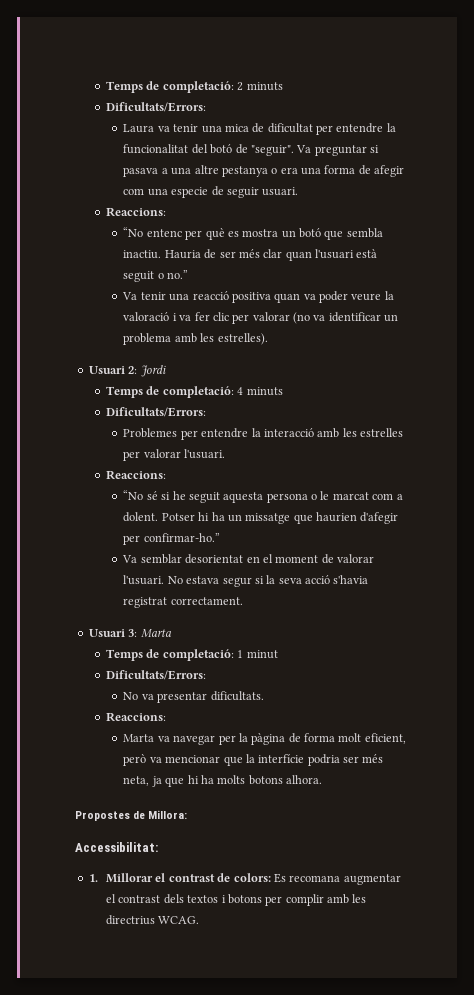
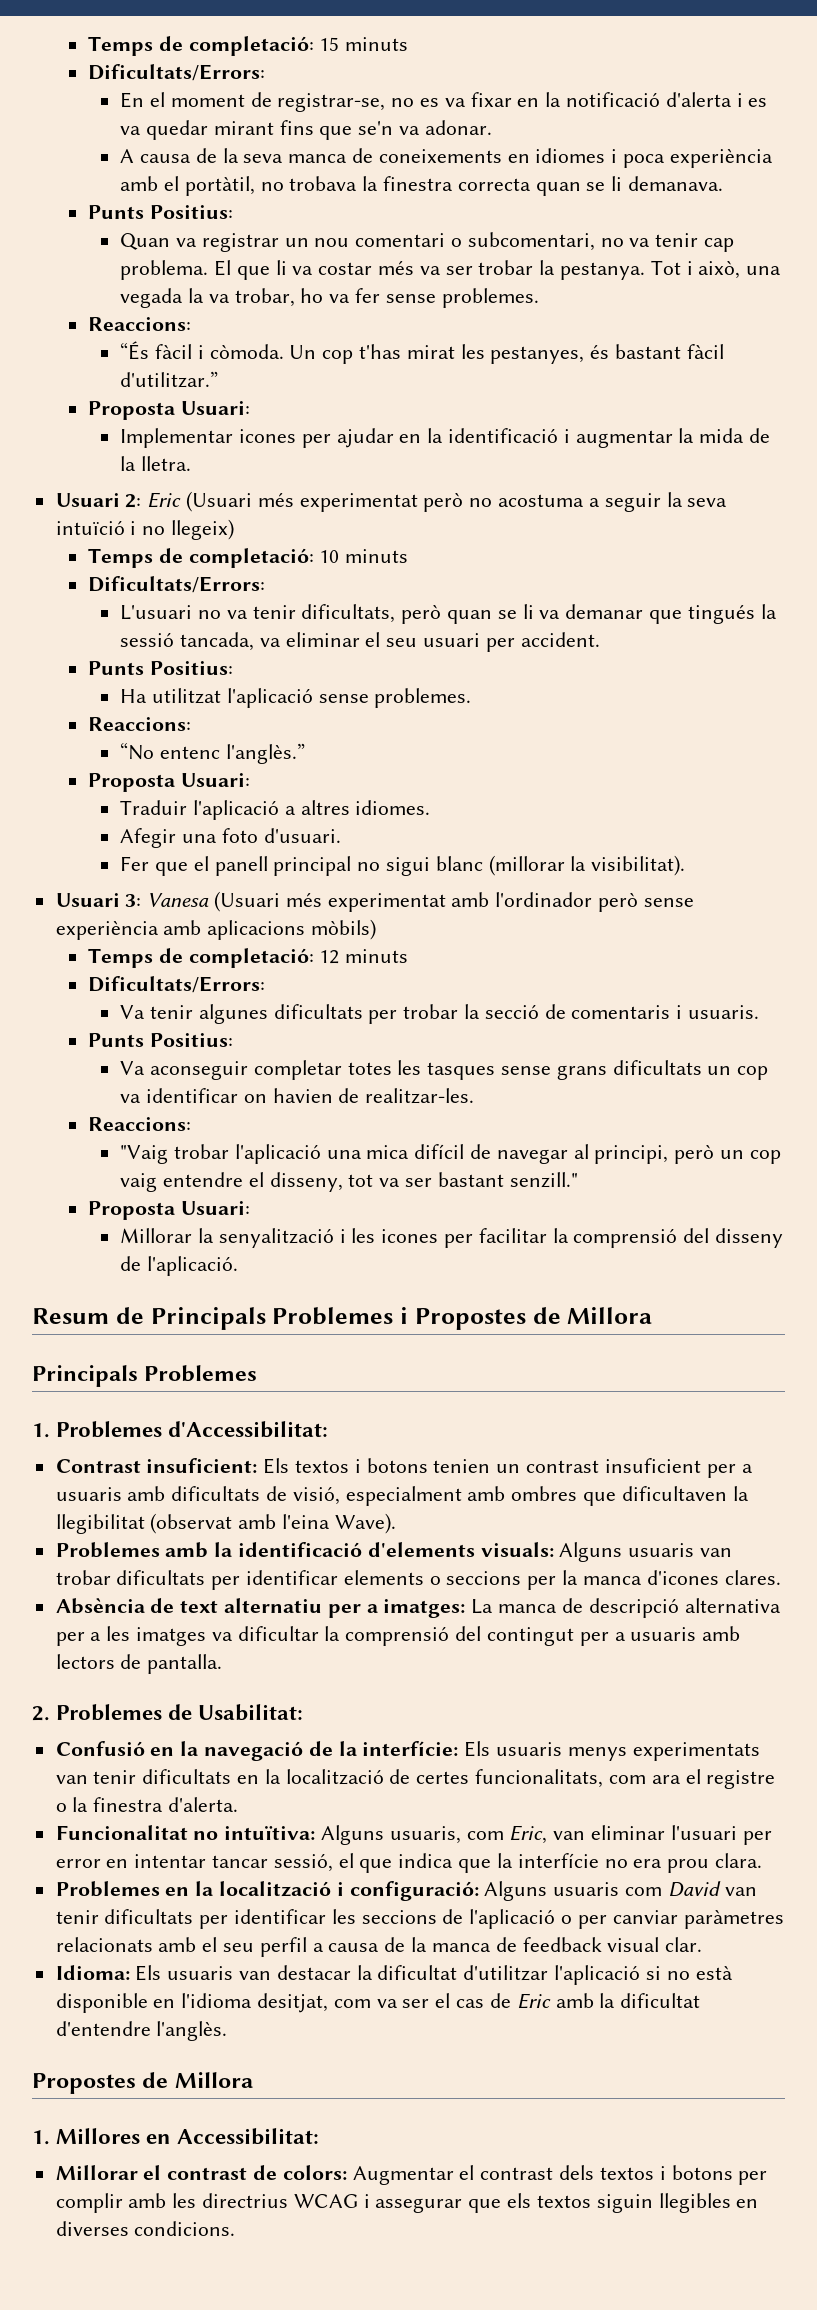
[106,81,283,93] [106,102,207,112] [123,123,396,135] [123,144,380,156] [123,165,405,177] [123,186,299,198] [106,207,167,217] [123,227,383,240] [123,249,378,261] [123,270,189,282] [122,291,394,303] [123,312,399,324] [123,333,268,345] [88,365,166,377] [106,386,283,398] [106,407,207,417] [123,428,404,440] [123,449,226,461] [106,470,167,480] [123,490,403,503] [123,512,399,524] [123,533,220,545] [122,554,375,564] [123,575,369,587] [123,597,243,608] [88,629,172,638] [106,649,278,661] [106,670,207,680] [123,691,264,703] [106,712,167,722] [123,733,406,745] [123,754,384,766] [123,775,323,787] [75,810,188,821] Temps de completació: 2 minuts // Dificultats/Errors: // Laura va tenir una mica de dificultat per entendre la funcionalitat del botó de "seguir". Va preguntar si pasava a una altre pestanya o era una forma de afegir com una especie de seguir usuari. // Reaccions: // “No entenc per què es mostra un botó que sembla inactiu. Hauria de ser més clar quan l'usuari està seguit o no.” // Va tenir una reacció positiva quan va poder veure la valoració i va fer clic per valorar (no va identificar un problema amb les estrelles). // Usuari 2: Jordi // Temps de completació: 4 minuts // Dificultats/Errors: // Problemes per entendre la interacció amb les estrelles per valorar l'usuari. // Reaccions: // “No sé si he seguit aquesta persona o le marcat com a dolent. Potser hi ha un missatge que haurien d'afegir per confirmar-ho.” // Va semblar desorientat en el moment de valorar l'usuari. No estava segur si la seva acció s'havia registrat correctament. // Usuari 3: Marta // Temps de completació: 1 minut // Dificultats/Errors: // No va presentar dificultats. // Reaccions: // Marta va navegar per la pàgina de forma molt eficient, però va mencionar que la interfície podria ser més neta, ja que hi ha molts botons alhora. // Propostes de Millora: // -> [87,36,409,56] [87,64,265,81] [120,92,768,112] [120,120,492,140] [120,148,773,168] [120,176,724,196] [87,205,233,219] [120,232,735,252] [120,260,782,280] [120,288,539,308] [87,317,191,331] [120,341,724,364] [120,371,219,388] [87,401,250,420] [120,428,771,448] [120,456,191,471] [55,491,728,512] [55,519,235,540] [87,548,409,568] [87,576,265,593] [120,604,777,624] [120,632,600,652] [87,661,233,675] [120,688,472,708] [87,717,191,731] [120,742,305,764] [87,773,250,792] [120,800,431,820] [120,828,341,848] [120,855,686,876] [55,891,694,912] [55,919,377,940] [87,948,409,968] [87,976,265,993] [120,1004,760,1024] [87,1033,233,1047] [120,1060,769,1080] [120,1088,475,1104] [87,1117,191,1131] [120,1144,781,1164] [120,1172,578,1192] [87,1201,250,1220] [120,1228,784,1248] [120,1256,238,1276] [32,1307,653,1330] [32,1365,258,1387] [32,1421,329,1438] [55,1458,753,1478] [55,1486,749,1506] [55,1513,396,1534] [55,1542,733,1562] [55,1570,781,1590] [55,1598,781,1618] [55,1626,741,1646] [55,1654,223,1674] [32,1704,304,1721] [55,1741,760,1761] [55,1769,776,1789] [55,1797,239,1812] [55,1825,772,1845] [55,1853,762,1873] [55,1881,757,1901] [55,1909,784,1929] [55,1937,703,1957] [55,1965,733,1985] [55,1993,701,2013] [55,2021,228,2041] [32,2072,253,2094] [32,2128,172,2145] Temps de completació: 15 minuts // Dificultats/Errors: // En el moment de registrar-se, no es va fixar en la notificació d'alerta i es va quedar mirant fins que se'n va adonar. // A causa de la seva manca de coneixements en idiomes i poca experiència amb el portàtil, no trobava la finestra correcta quan se li demanava. // Punts Positius: // Quan va registrar un nou comentari o subcomentari, no va tenir cap problema. El que li va costar més va ser trobar la pestanya. Tot i això, una vegada la va trobar, ho va fer sense problemes. // Reaccions: // “És fàcil i còmoda. Un cop t'has mirat les pestanyes, és bastant fàcil d'utilitzar.” // Proposta Usuari: // Implementar icones per ajudar en la identificació i augmentar la mida de la lletra. // Usuari 2: Eric (Usuari més experimentat però no acostuma a seguir la seva intuïció i no llegeix) // Temps de completació: 10 minuts // Dificultats/Errors: // L'usuari no va tenir dificultats, però quan se li va demanar que tingués la sessió tancada, va eliminar el seu usuari per accident. // Punts Positius: // Ha utilitzat l'aplicació sense problemes. // Reaccions: // “No entenc l'anglès.” // Proposta Usuari: // Traduir l'aplicació a altres idiomes. // Afegir una foto d'usuari. // Fer que el panell principal no sigui blanc (millorar la visibilitat). // Usuari 3: Vanesa (Usuari més experimentat amb l'ordinador però sense experiència amb aplicacions mòbils) // Temps de completació: 12 minuts // Dificultats/Errors: // Va tenir algunes dificultats per trobar la secció de comentaris i usuaris. // Punts Positius: // Va aconseguir completar totes les tasques sense grans dificultats un cop va identificar on havien de realitzar-les. // Reaccions: // "Vaig trobar l'aplicació una mica difícil de navegar al principi, però un cop vaig entendre el disseny, tot va ser bastant senzill." // Proposta Usuari: // Millorar la senyalització i les icones per facilitar la comprensió del disseny de l'aplicació. // Resum de Principals Problemes i Propostes de Millora // Principals Problemes // 1. Problemes d'Accessibilitat: // Contrast insuficient: Els textos i botons tenien un contrast insuficient per a usuaris amb dificultats de visió, especialment amb ombres que dificultaven la llegibilitat (observat amb l'eina Wave). // Problemes amb la identificació d'elements visuals: Alguns usuaris van trobar dificultats per identificar elements o seccions per la manca d'icones clares. // Absència de text alternatiu per a imatges: La manca de descripció alternativa per a les imatges va dificultar la comprensió del contingut per a usuaris amb lectors de pantalla. // 2. Problemes de Usabilitat: // Confusió en la navegació de la interfície: Els usuaris menys experimentats van tenir dificultats en la localització de certes funcionalitats, com ara el registre o la finestra d'alerta. // Funcionalitat no intuïtiva: Alguns usuaris, com Eric, van eliminar l'usuari per error en intentar tancar sessió, el que indica que la interfície no era prou clara. // Problemes en la localització i configuració: Alguns usuaris com David van tenir dificultats per identificar les seccions de l'aplicació o per canviar paràmetres relacionats amb el seu perfil a causa de la manca de feedback visual clar. // Idioma: Els usuaris van destacar la dificultat d'utilitzar l'aplicació si no està disponible en l'idioma desitjat, com va ser el cas de Eric amb la dificultat d'entendre l'anglès. // Propostes de Millora // 1. Millores en
[88,874,98,882] 1. -> (320, 2136) none
[273,873,401,885] Es recomana augmentar -> [352,2166,454,2185] Augmentar
[158,916,200,924] WCAG. -> [293,2193,759,2213] [55,2221,236,2236] WCAG i assegurar que els textos siguin llegibles en diverses condicions.

